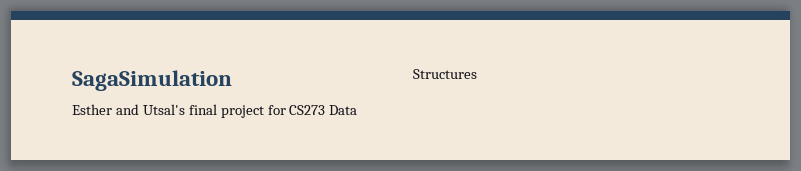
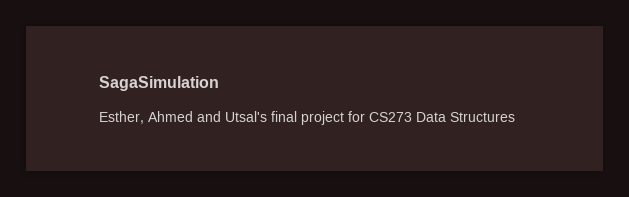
[72,104,112,115] Esther -> [99,111,193,124] Esther, Ahmed

